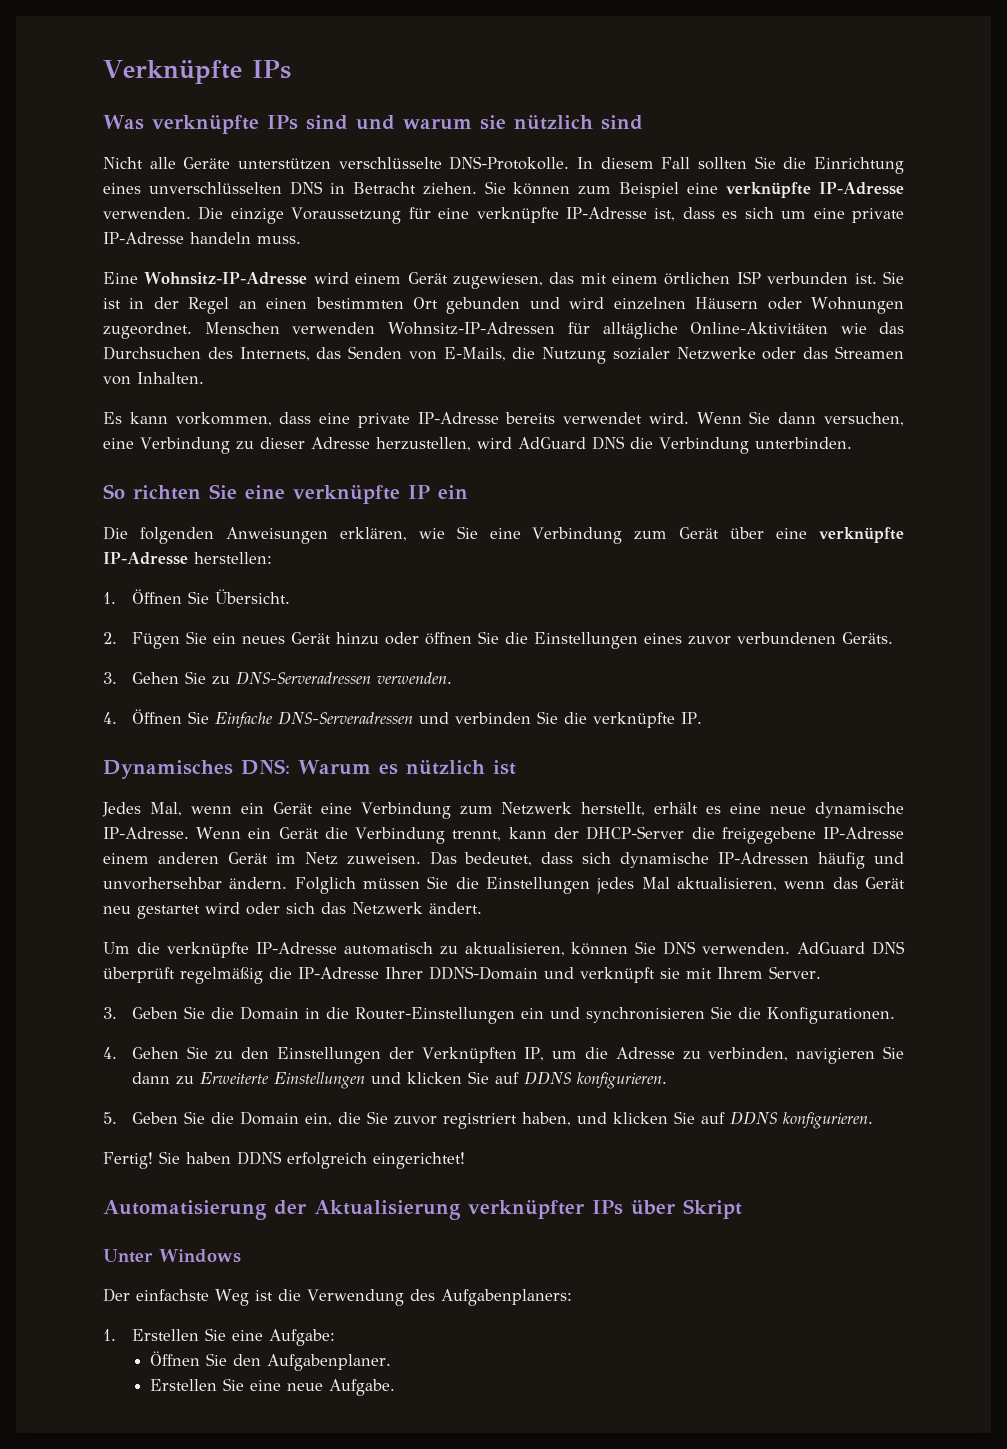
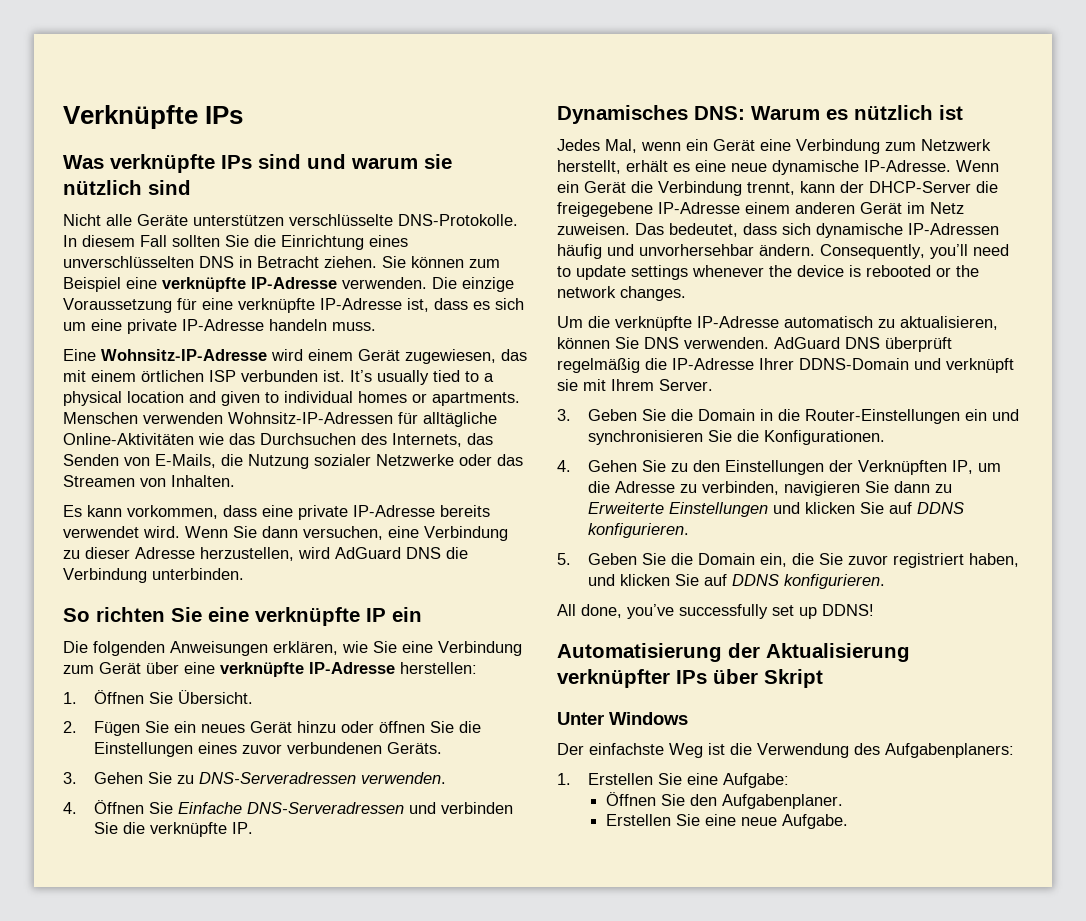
[882,271,904,284] [103,297,905,314] [103,322,192,339] Sie ist in der Regel an einen bestimmten Ort gebunden und wird einzelnen Häusern oder Wohnungen zugeordnet. -> [350,370,494,385] [63,391,520,406] It’s usually tied to a physical location and given to individual homes or apartments.
[294,876,906,894] [103,902,482,919] Folglich müssen Sie die Einstellungen jedes Mal aktualisieren, wenn das Gerät neu gestartet wird oder sich das Netzwerk ändert. -> [820,244,1009,259] [557,265,979,280] [557,286,686,301] Consequently, you’ll need to update settings whenever the device is rebooted or the network changes.
[103,1151,465,1169] Fertig! Sie haben DDNS erfolgreich eingerichtet! -> [557,604,874,619] All done, you’ve successfully set up DDNS!

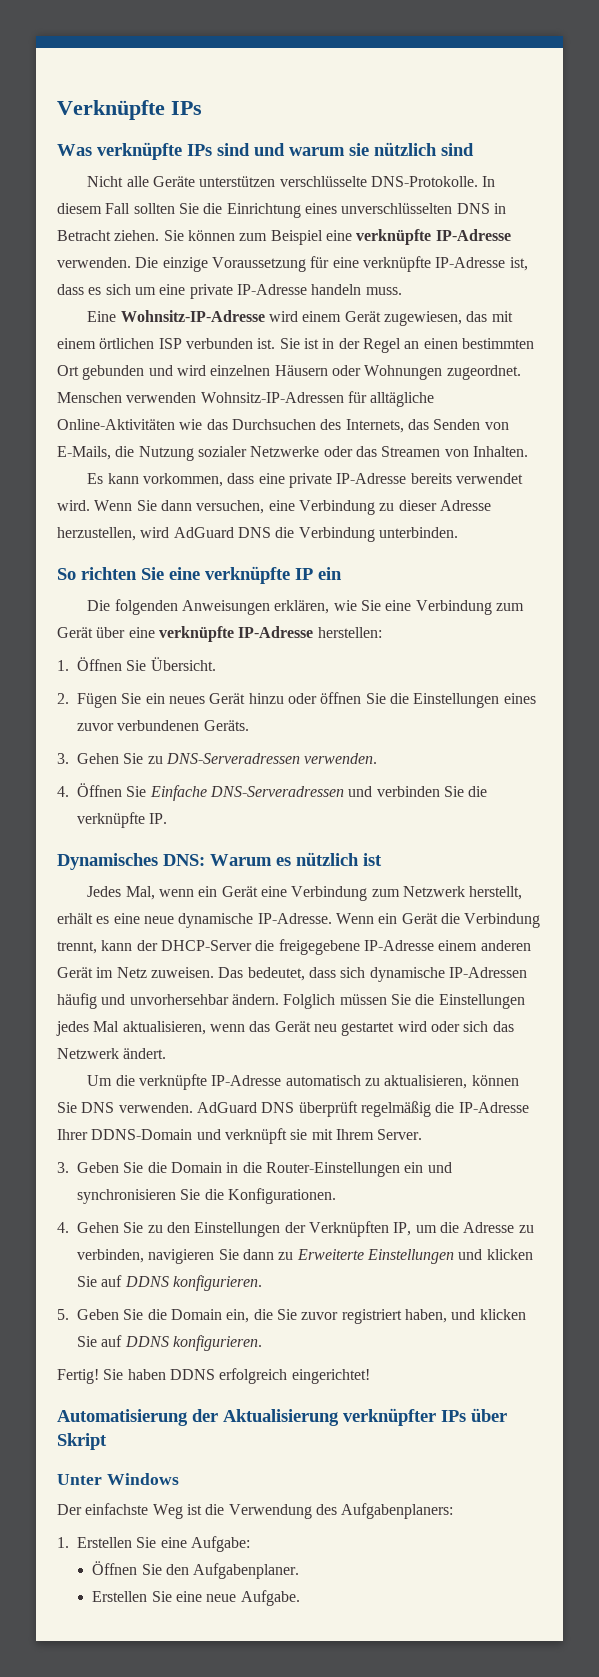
[350,370,494,385] [63,391,520,406] It’s usually tied to a physical location and given to individual homes or apartments. -> [279,338,534,353] [57,365,521,380] Sie ist in der Regel an einen bestimmten Ort gebunden und wird einzelnen Häusern oder Wohnungen zugeordnet.
[820,244,1009,259] [557,265,979,280] [557,286,686,301] Consequently, you’ll need to update settings whenever the device is rebooted or the network changes. -> [283,994,525,1009] [56,1021,514,1036] [57,1048,167,1059] Folglich müssen Sie die Einstellungen jedes Mal aktualisieren, wenn das Gerät neu gestartet wird oder sich das Netzwerk ändert.
[557,604,874,619] All done, you’ve successfully set up DDNS! -> [57,1368,370,1384] Fertig! Sie haben DDNS erfolgreich eingerichtet!

